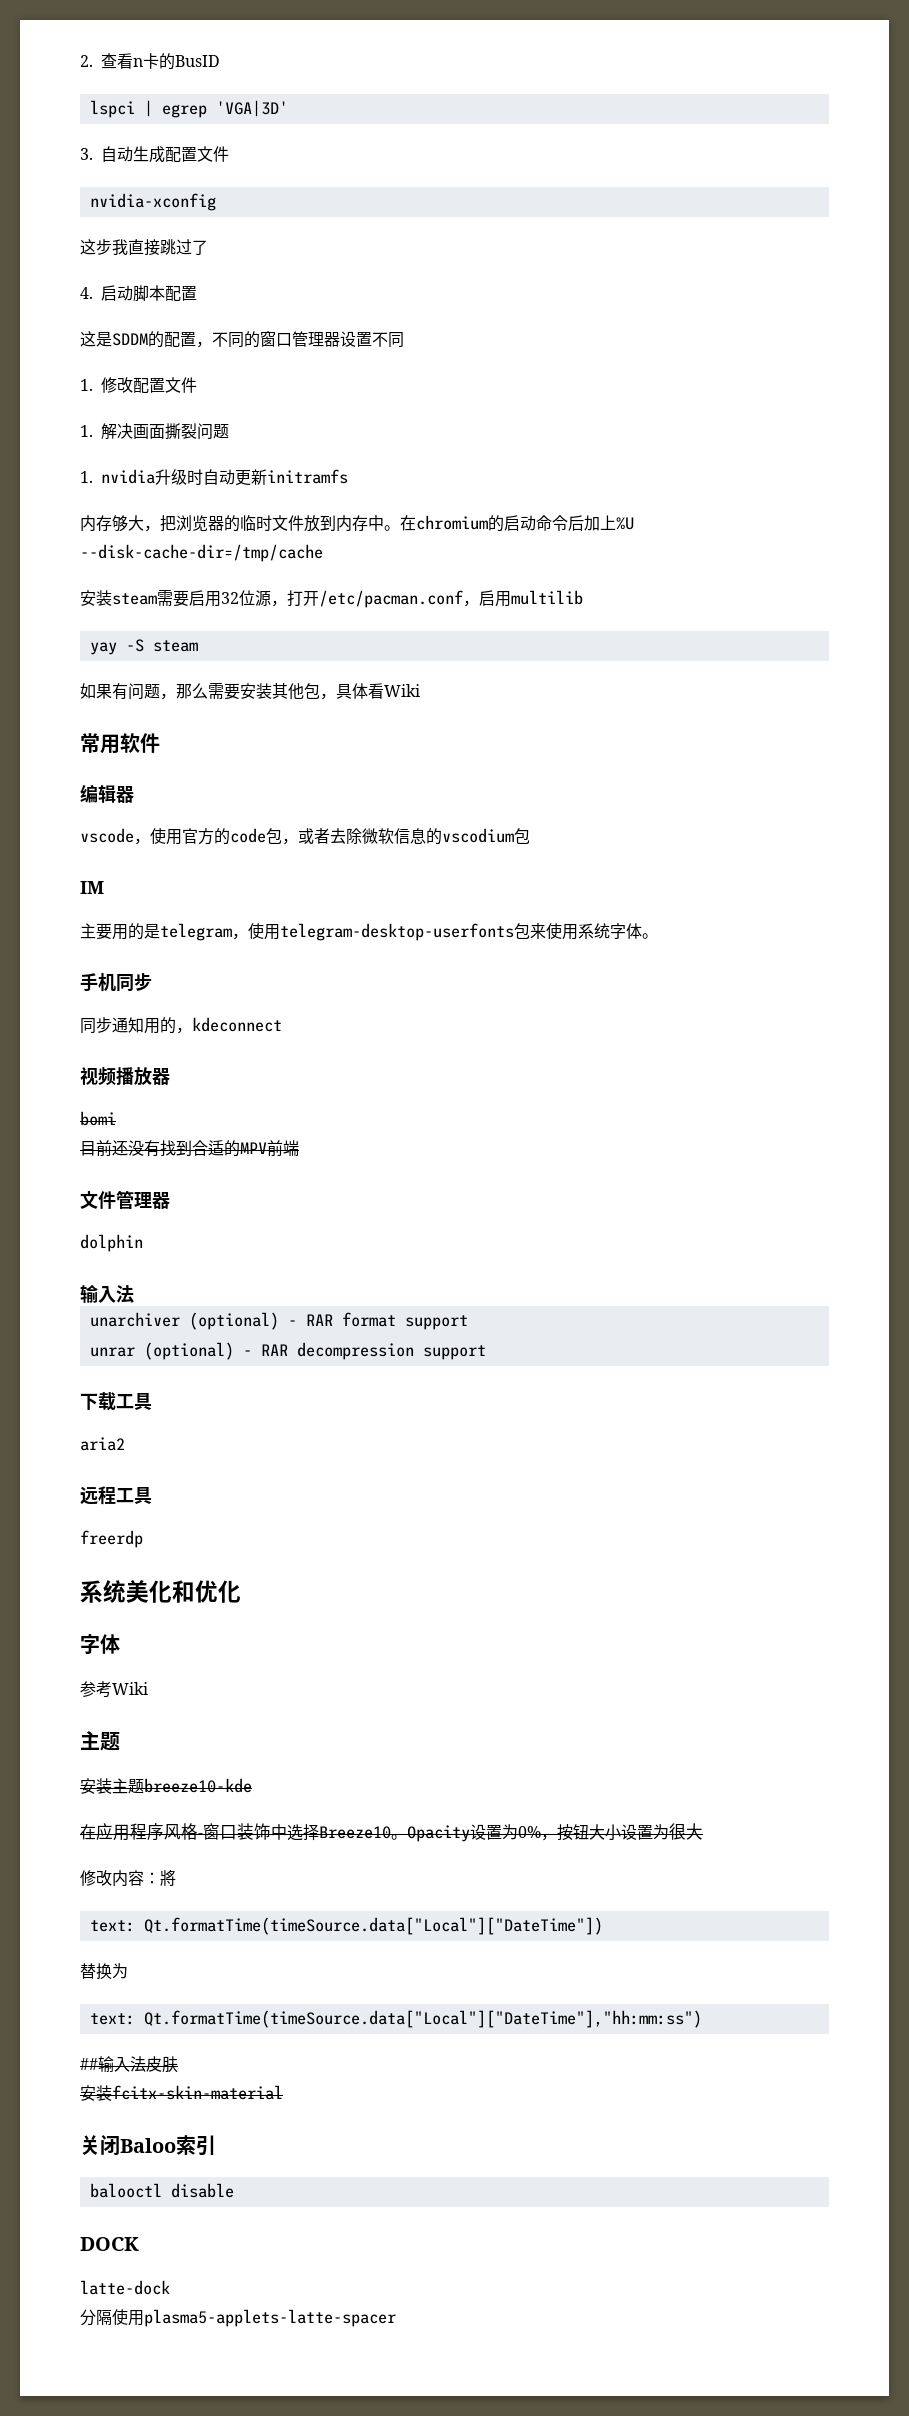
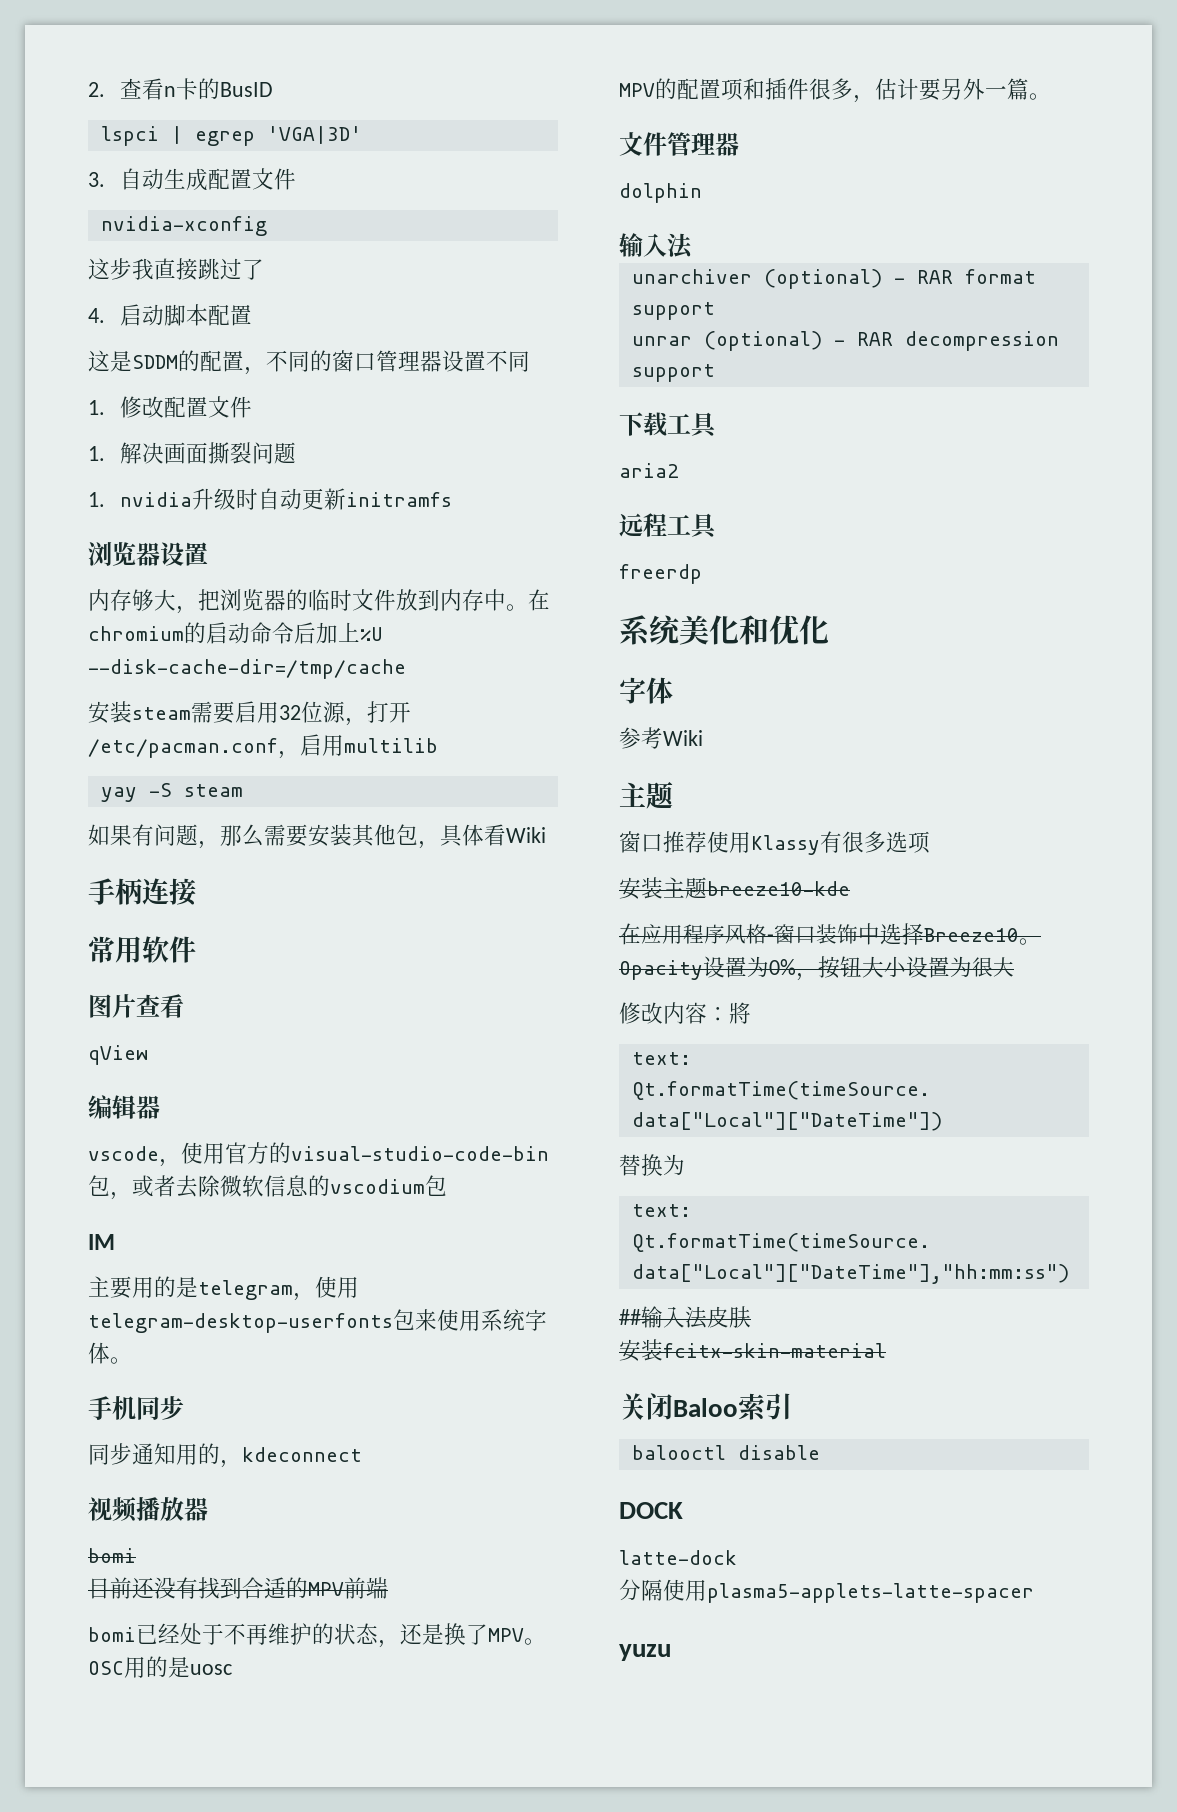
(348, 476) none -> [88,542,208,566] // 浏览器设置
(420, 690) none -> [88,878,196,906] // 手柄连接
(160, 743) none -> [88,994,184,1018] [88,1045,148,1065] // 图片查看 // qView
[230,828,266,843] code -> [291,1146,549,1161] visual-studio-code-bin
(299, 1148) none -> [88,1623,546,1648] [88,1656,232,1678] [619,78,1051,103] // bomi已经处于不再维护的状态，还是换了MPV。OSC用的是uosc // MPV的配置项和插件很多，估计要另外一篇。
(120, 1741) none -> [619,831,930,855] // 窗口推荐使用Klassy有很多选项
(396, 2318) none -> [619,1644,671,1661] // yuzu

